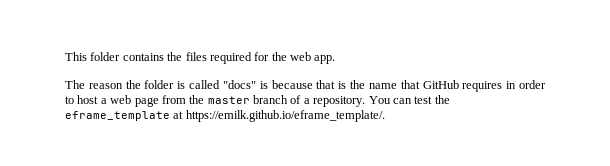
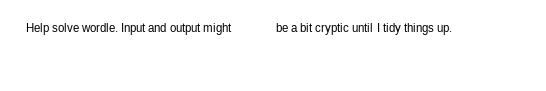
[65,52,336,64] [65,80,546,92] [65,95,450,107] [65,110,385,122] This folder contains the files required for the web app. // The reason the folder is called "docs" is because that is the name that GitHub requires in order to host a web page from the master branch of a repository. You can test the eframe_template at https://emilk.github.io/eframe_template/. -> [26,23,452,35] Help solve wordle. Input and output might be a bit cryptic until I tidy things up.

